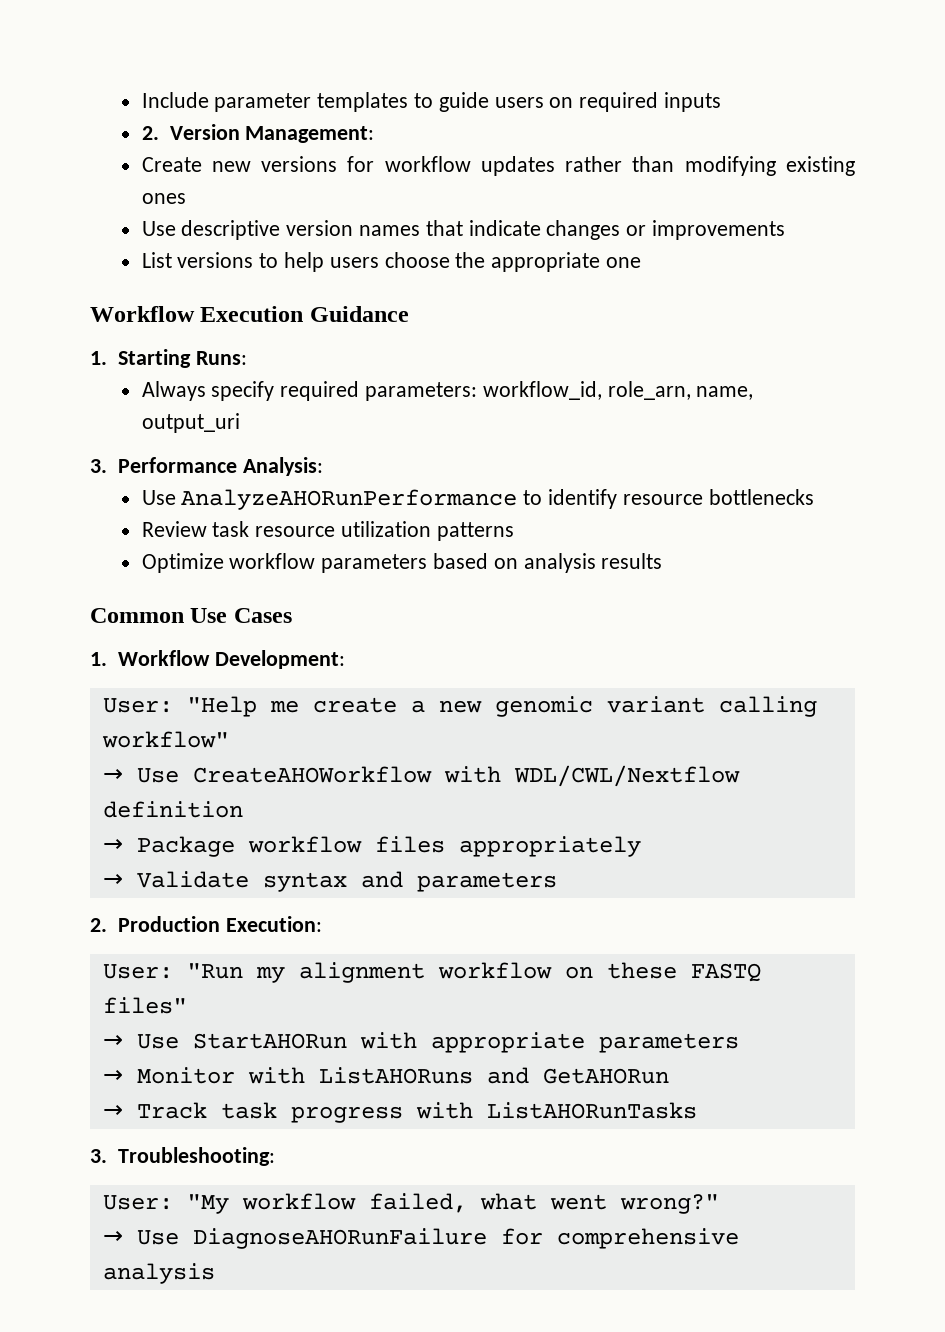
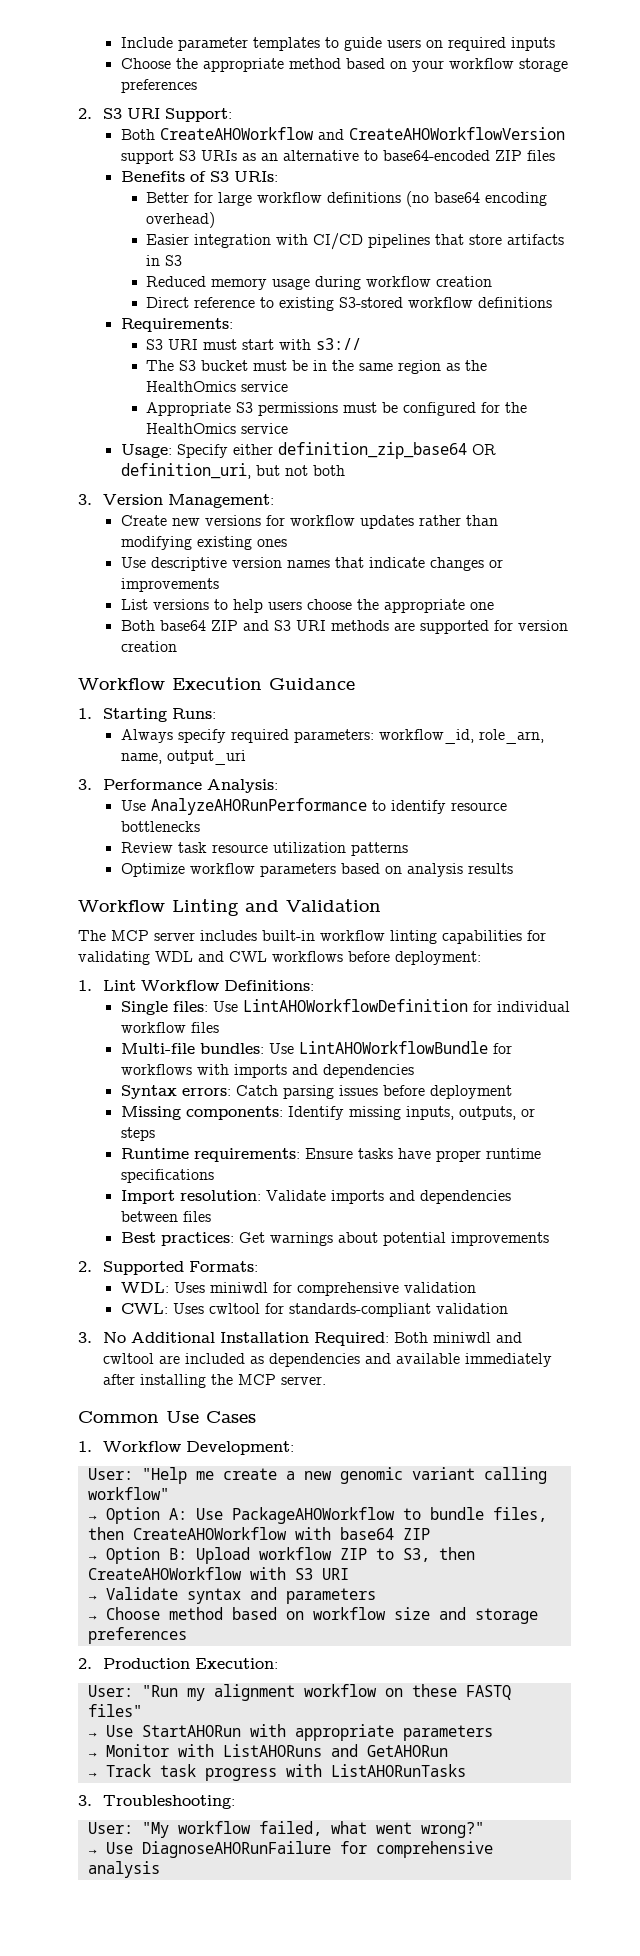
[141,126,159,140] 2. -> [120,58,568,72] [120,79,197,93] [78,108,233,122] [120,127,565,140] [120,150,555,164] [120,171,278,182] [145,191,547,207] [145,212,215,228] [145,233,564,250] [145,255,182,266] [145,276,492,290] [145,297,552,311] [120,318,233,332] [145,338,361,350] [145,360,487,374] [145,381,288,392] [145,402,527,416] [145,423,288,434] [120,442,496,459] [120,463,345,479] [78,494,92,505] Choose the appropriate method based on your workflow storage preferences // 2. S3 URI Support: // Both CreateAHOWorkflow and CreateAHOWorkflowVersion support S3 URIs as an alternative to base64-encoded ZIP files // Benefits of S3 URIs: // Better for large workflow definitions (no base64 encoding overhead) // Easier integration with CI/CD pipelines that store artifacts in S3 // Reduced memory usage during workflow creation // Direct reference to existing S3-stored workflow definitions // Requirements: // S3 URI must start with s3:// // The S3 bucket must be in the same region as the HealthOmics service // Appropriate S3 permissions must be configured for the HealthOmics service // Usage: Specify either definition_zip_base64 OR definition_uri, but not both // 3.
(642, 262) none -> [120,620,568,634] [120,641,177,652] // Both base64 ZIP and S3 URI methods are supported for version creation
(663, 561) none -> [78,899,381,916] [78,930,546,944] [78,951,481,965] [78,980,315,991] [120,999,570,1015] [120,1022,219,1033] [120,1041,512,1054] [120,1064,414,1078] [120,1085,512,1099] [120,1106,535,1120] [120,1127,155,1141] [120,1148,541,1162] [120,1169,214,1183] [120,1190,511,1204] [120,1211,211,1222] [120,1232,549,1246] [78,1261,259,1275] [120,1282,476,1296] [120,1303,508,1317] [78,1332,523,1346] [103,1353,553,1367] [103,1374,327,1388] // Workflow Linting and Validation // The MCP server includes built-in workflow linting capabilities for validating WDL and CWL workflows before deployment: // 1. Lint Workflow Definitions: // Single files: Use LintAHOWorkflowDefinition for individual workflow files // Multi-file bundles: Use LintAHOWorkflowBundle for workflows with imports and dependencies // Syntax errors: Catch parsing issues before deployment // Missing components: Identify missing inputs, outputs, or steps // Runtime requirements: Ensure tasks have proper runtime specifications // Import resolution: Validate imports and dependencies between files // Best practices: Get warnings about potential improvements // 2. Supported Formats: // WDL: Uses miniwdl for comprehensive validation // CWL: Uses cwltool for standards-compliant validation // 3. No Additional Installation Required: Both miniwdl and cwltool are included as dependencies and available immediately after installing the MCP server.
[136,765,740,787] [102,801,243,818] [102,836,641,857] Use CreateAHOWorkflow with WDL/CWL/Nextflow definition // → Package workflow files appropriately -> [105,1507,547,1524] [87,1527,430,1540] [87,1547,475,1564] [87,1567,349,1580] Option A: Use PackageAHOWorkflow to bundle files, then CreateAHOWorkflow with base64 ZIP // → Option B: Upload workflow ZIP to S3, then CreateAHOWorkflow with S3 URI
(557, 882) none -> [87,1607,538,1624] [87,1627,187,1644] // → Choose method based on workflow size and storage preferences

